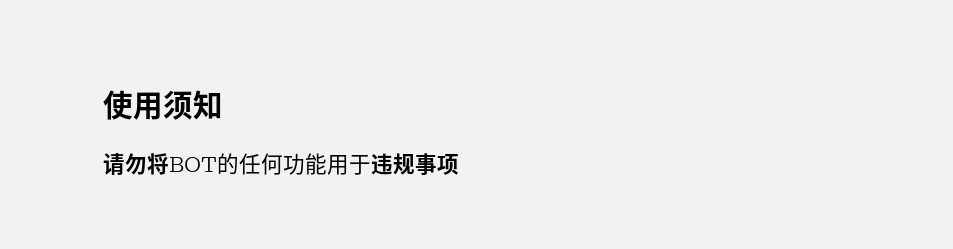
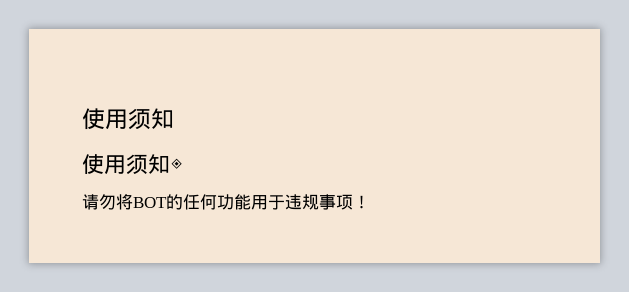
[103,90,223,120] 使用须知 -> [82,108,174,130] [82,154,183,175] 使用须知 // 使用须知◈
(459, 164) none -> [353,195,370,209] ！

